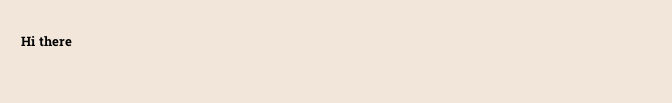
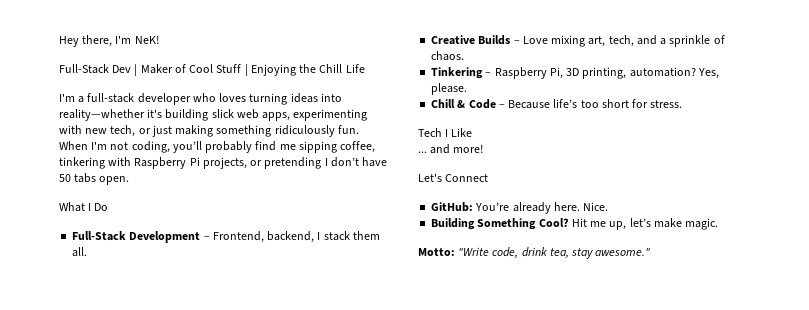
[21,36,72,47] Hi there -> [59,35,159,47] [59,64,365,76] [59,93,342,105] [59,109,368,121] [59,125,359,137] [59,141,376,153] [59,157,388,169] [59,173,130,185] [59,202,109,212] [72,231,380,243] [72,247,88,257] [431,35,725,47] [431,51,465,61] [431,67,719,79] [431,83,468,95] [431,99,683,109] [418,128,473,137] [418,144,484,154] [418,173,489,182] [431,202,609,214] [431,218,719,230] [418,247,651,259] Hey there, I'm NeK! // Full-Stack Dev | Maker of Cool Stuff | Enjoying the Chill Life // I'm a full-stack developer who loves turning ideas into reality—whether it's building slick web apps, experimenting with new tech, or just making something ridiculously fun. When I'm not coding, you’ll probably find me sipping coffee, tinkering with Raspberry Pi projects, or pretending I don’t have 50 tabs open. // What I Do // Full-Stack Development – Frontend, backend, I stack them all. // Creative Builds – Love mixing art, tech, and a sprinkle of chaos. // Tinkering – Raspberry Pi, 3D printing, automation? Yes, please. // Chill & Code – Because life’s too short for stress. // Tech I Like // ... and more! // Let's Connect // GitHub: You’re already here. Nice. // Building Something Cool? Hit me up, let’s make magic. // Motto: "Write code, drink tea, stay awesome."

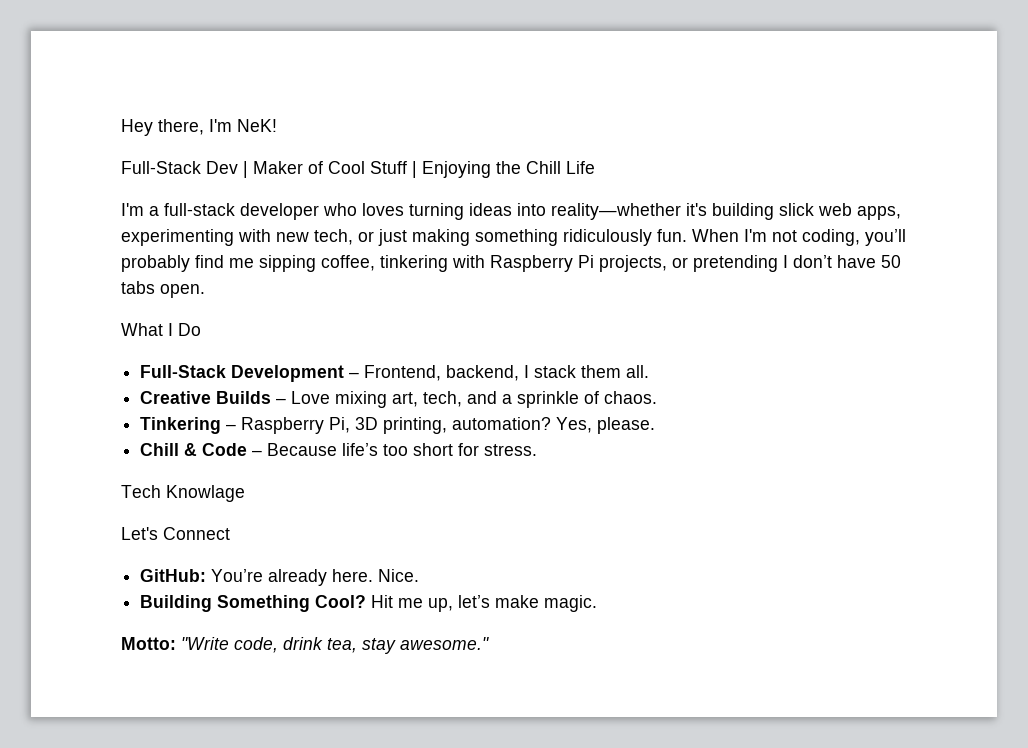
[445,128,473,137] [418,144,484,154] I Like // ... and more! -> [166,485,245,502] Knowlage

